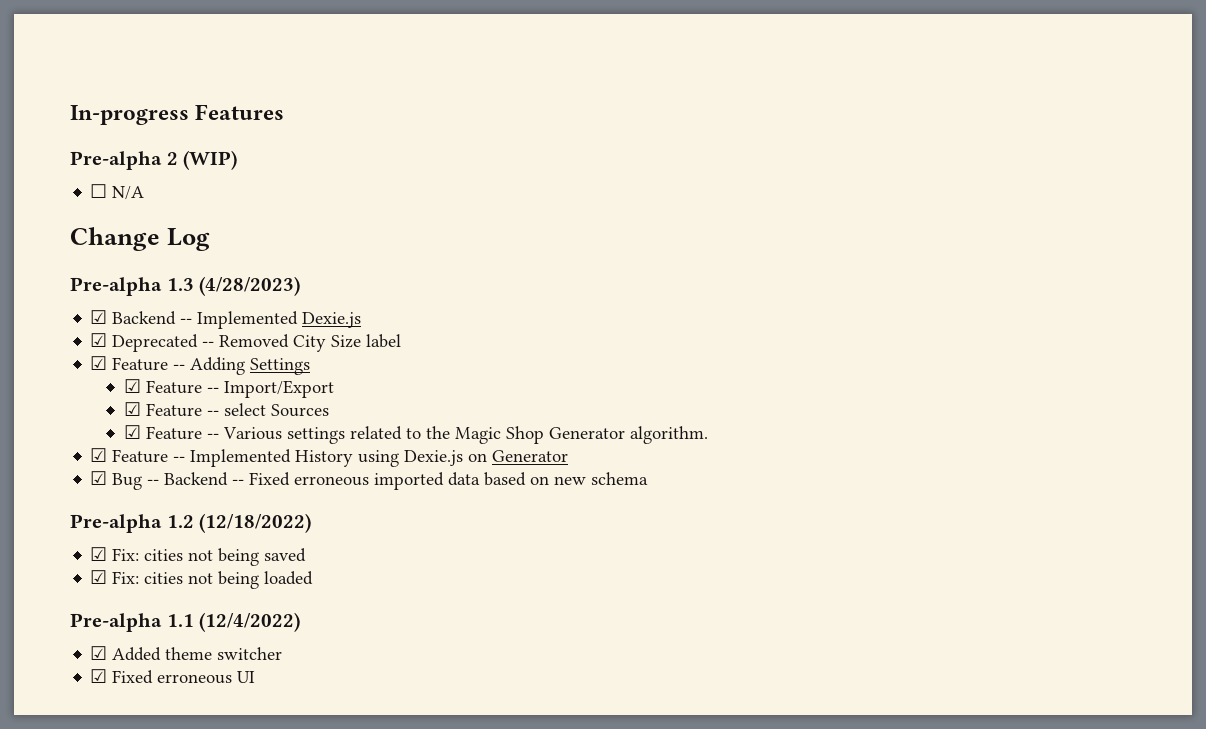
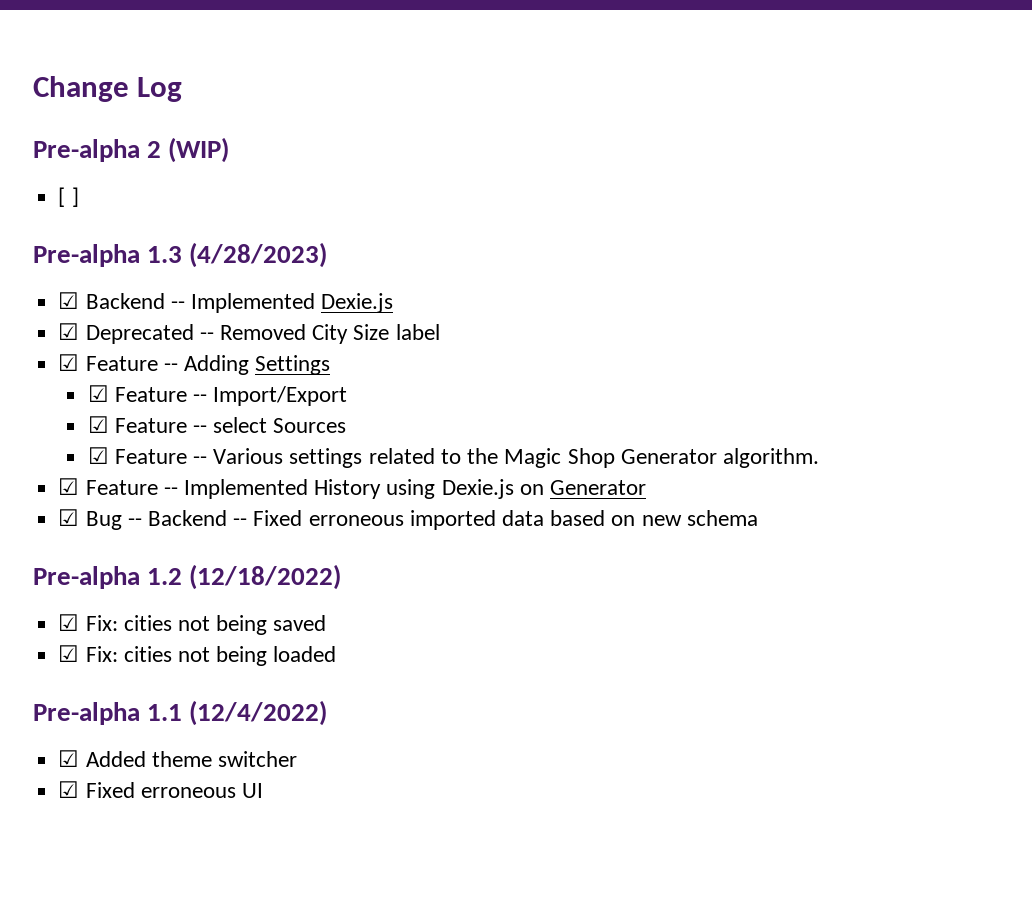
[70,104,285,125] In-progress Features -> [33,76,183,102] Change Log
[90,184,145,200] [70,227,211,251] ☐ N/A // Change Log -> [58,187,79,207] [ ]

